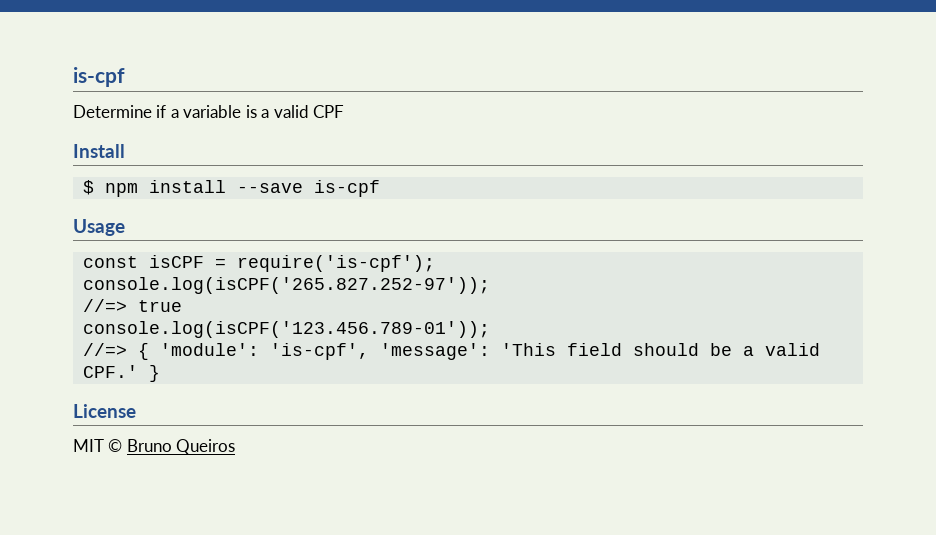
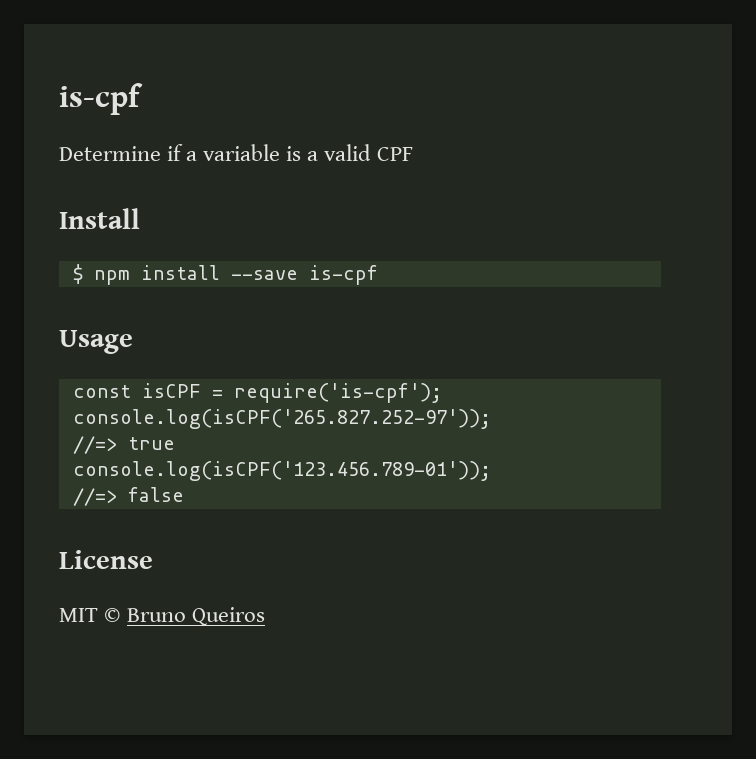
[137,343,820,360] [82,365,160,382] { 'module': 'is-cpf', 'message': 'This field should be a valid CPF.' } -> [127,487,184,502] false

